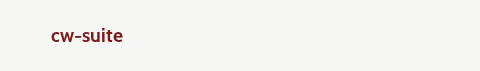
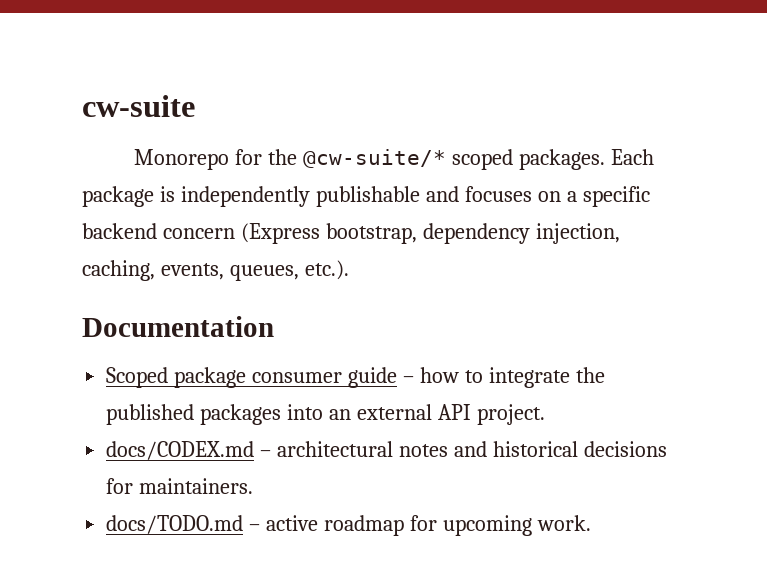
(123, 35) none -> [134,149,655,170] [82,186,650,207] [82,223,620,244] [82,260,349,281] [82,316,274,337] [106,367,605,388] [106,404,545,425] [106,441,667,460] [106,478,254,494] [106,515,591,536] // Monorepo for the @cw-suite/* scoped packages. Each package is independently publishable and focuses on a specific backend concern (Express bootstrap, dependency injection, caching, events, queues, etc.). // Documentation // Scoped package consumer guide – how to integrate the published packages into an external API project. // docs/CODEX.md – architectural notes and historical decisions for maintainers. // docs/TODO.md – active roadmap for upcoming work.

